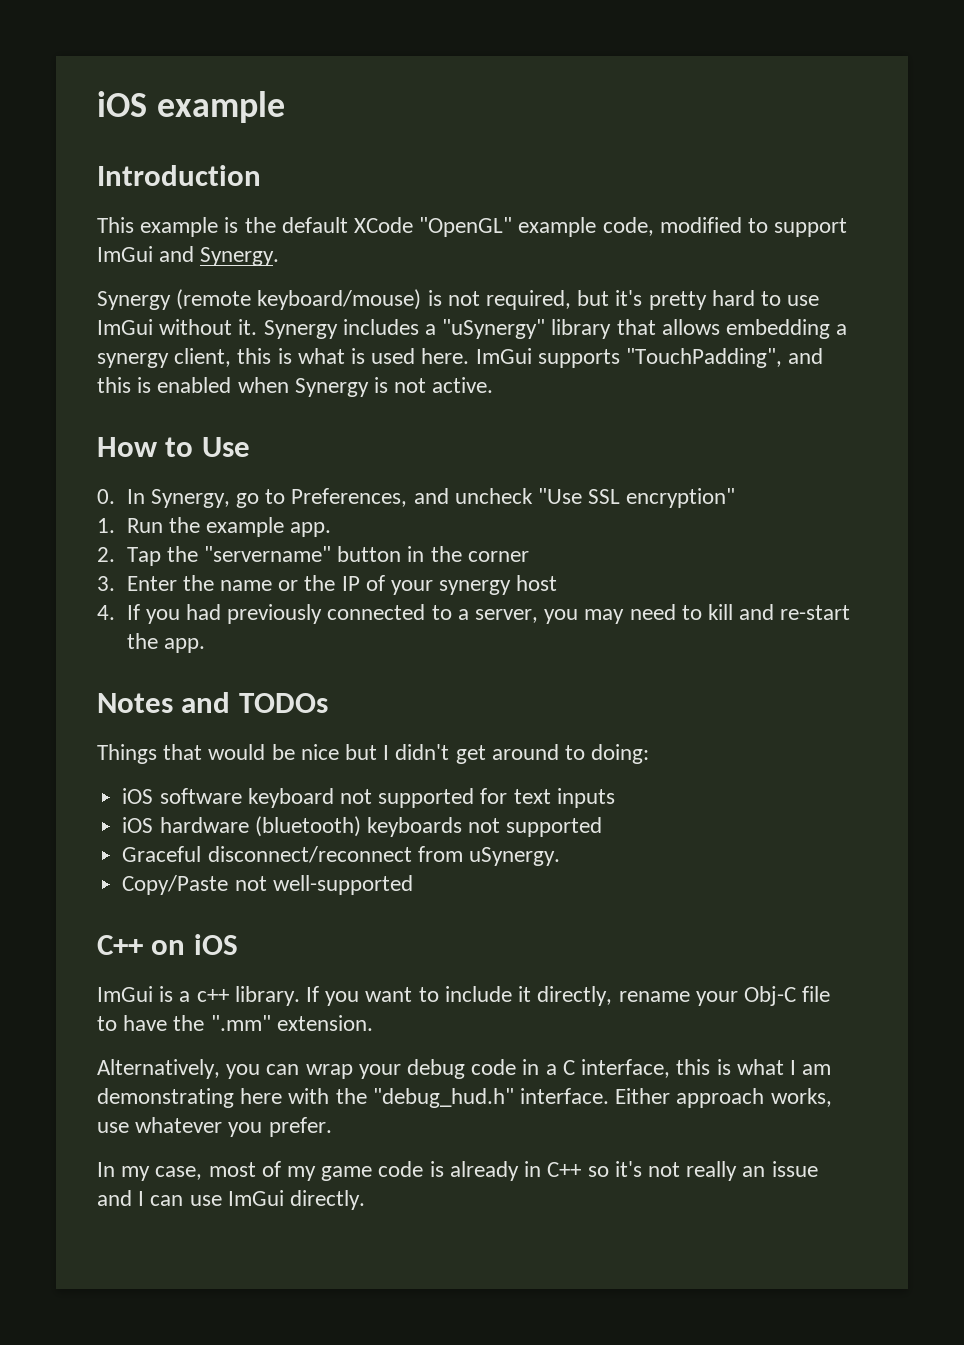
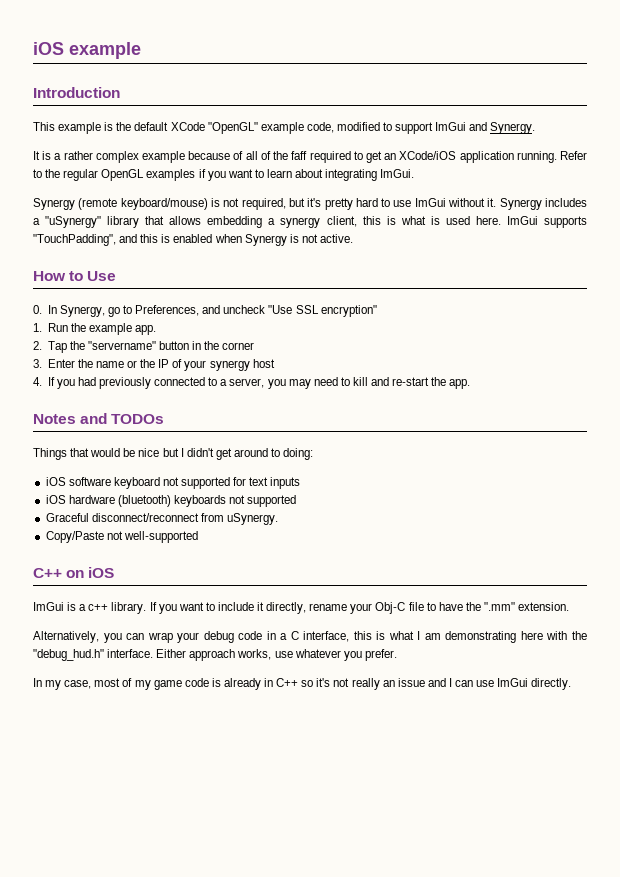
(280, 256) none -> [33,151,588,163] [33,169,415,181] // It is a rather complex example because of all of the faff required to get an XCode/iOS application running. Refer to the regular OpenGL examples if you want to learn about integrating ImGui.

